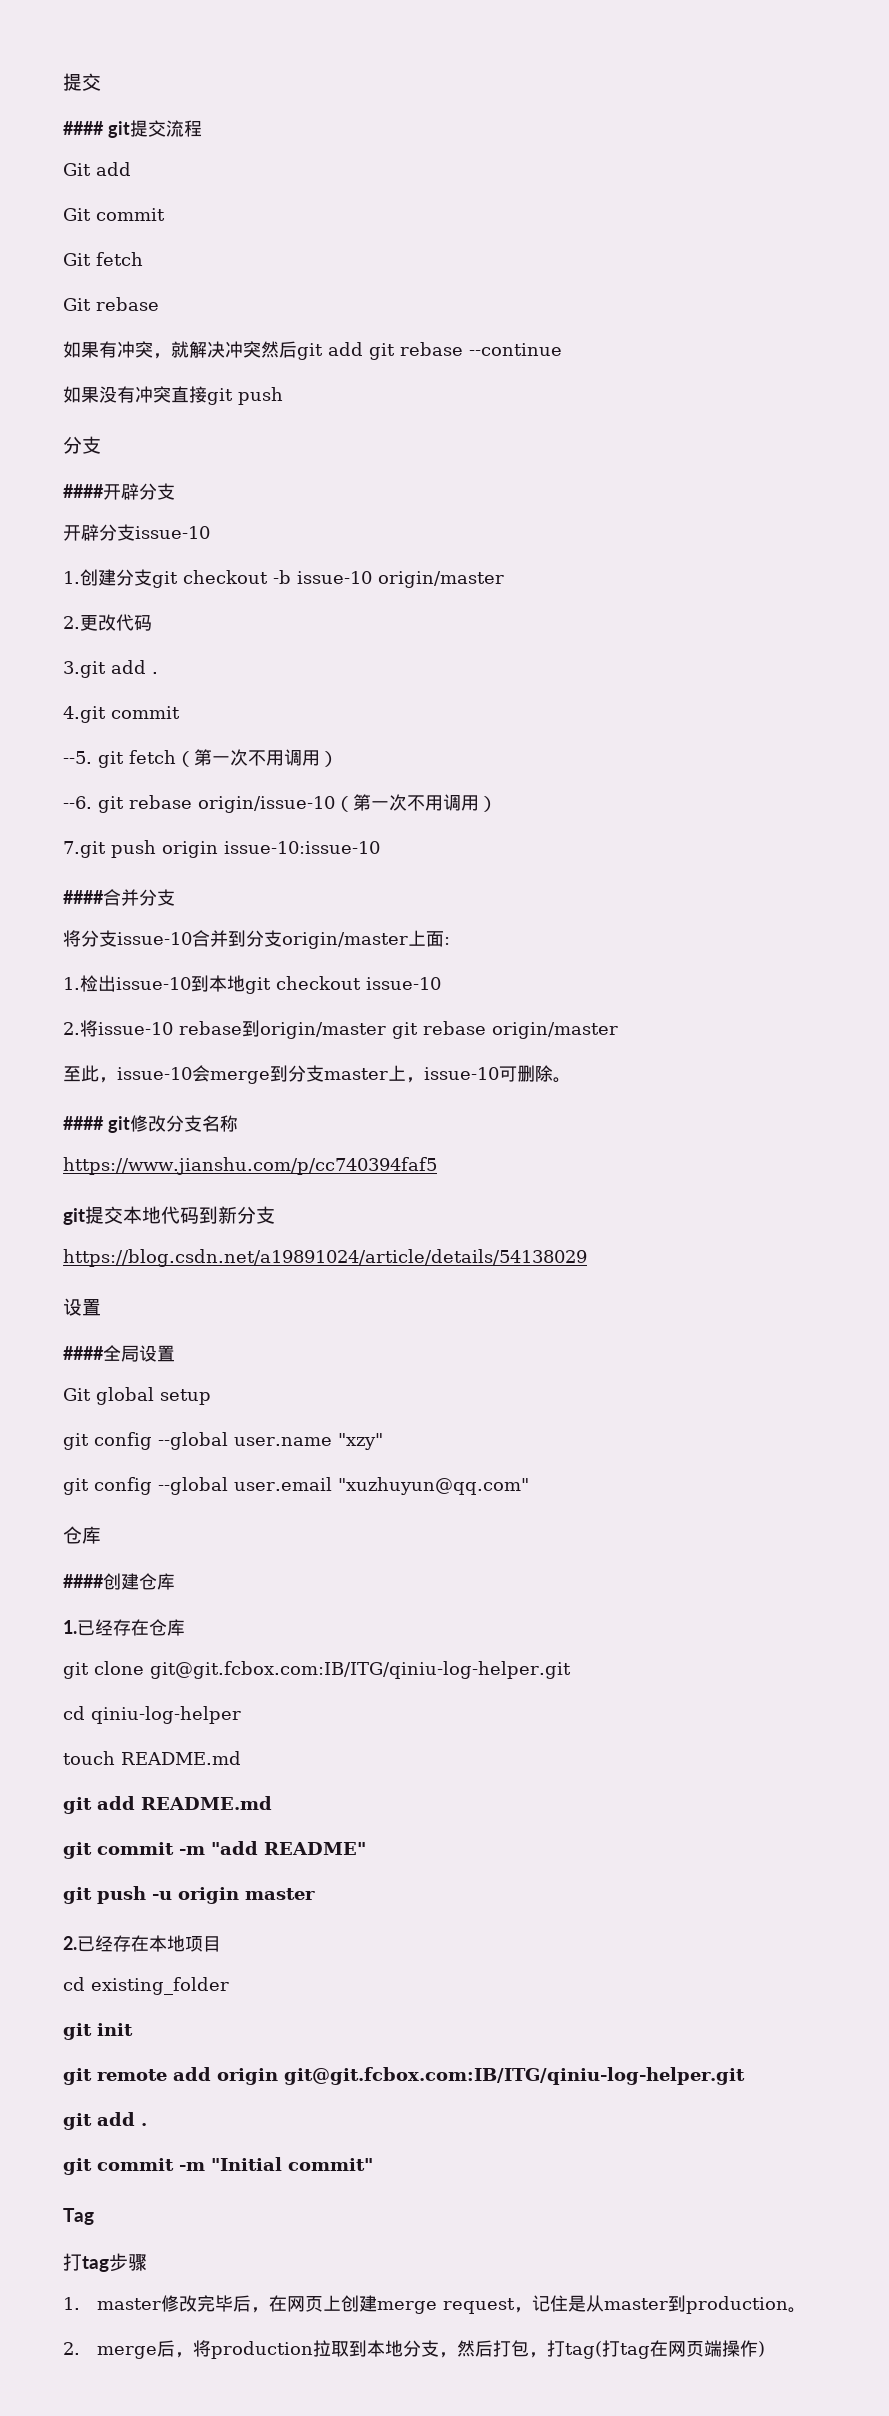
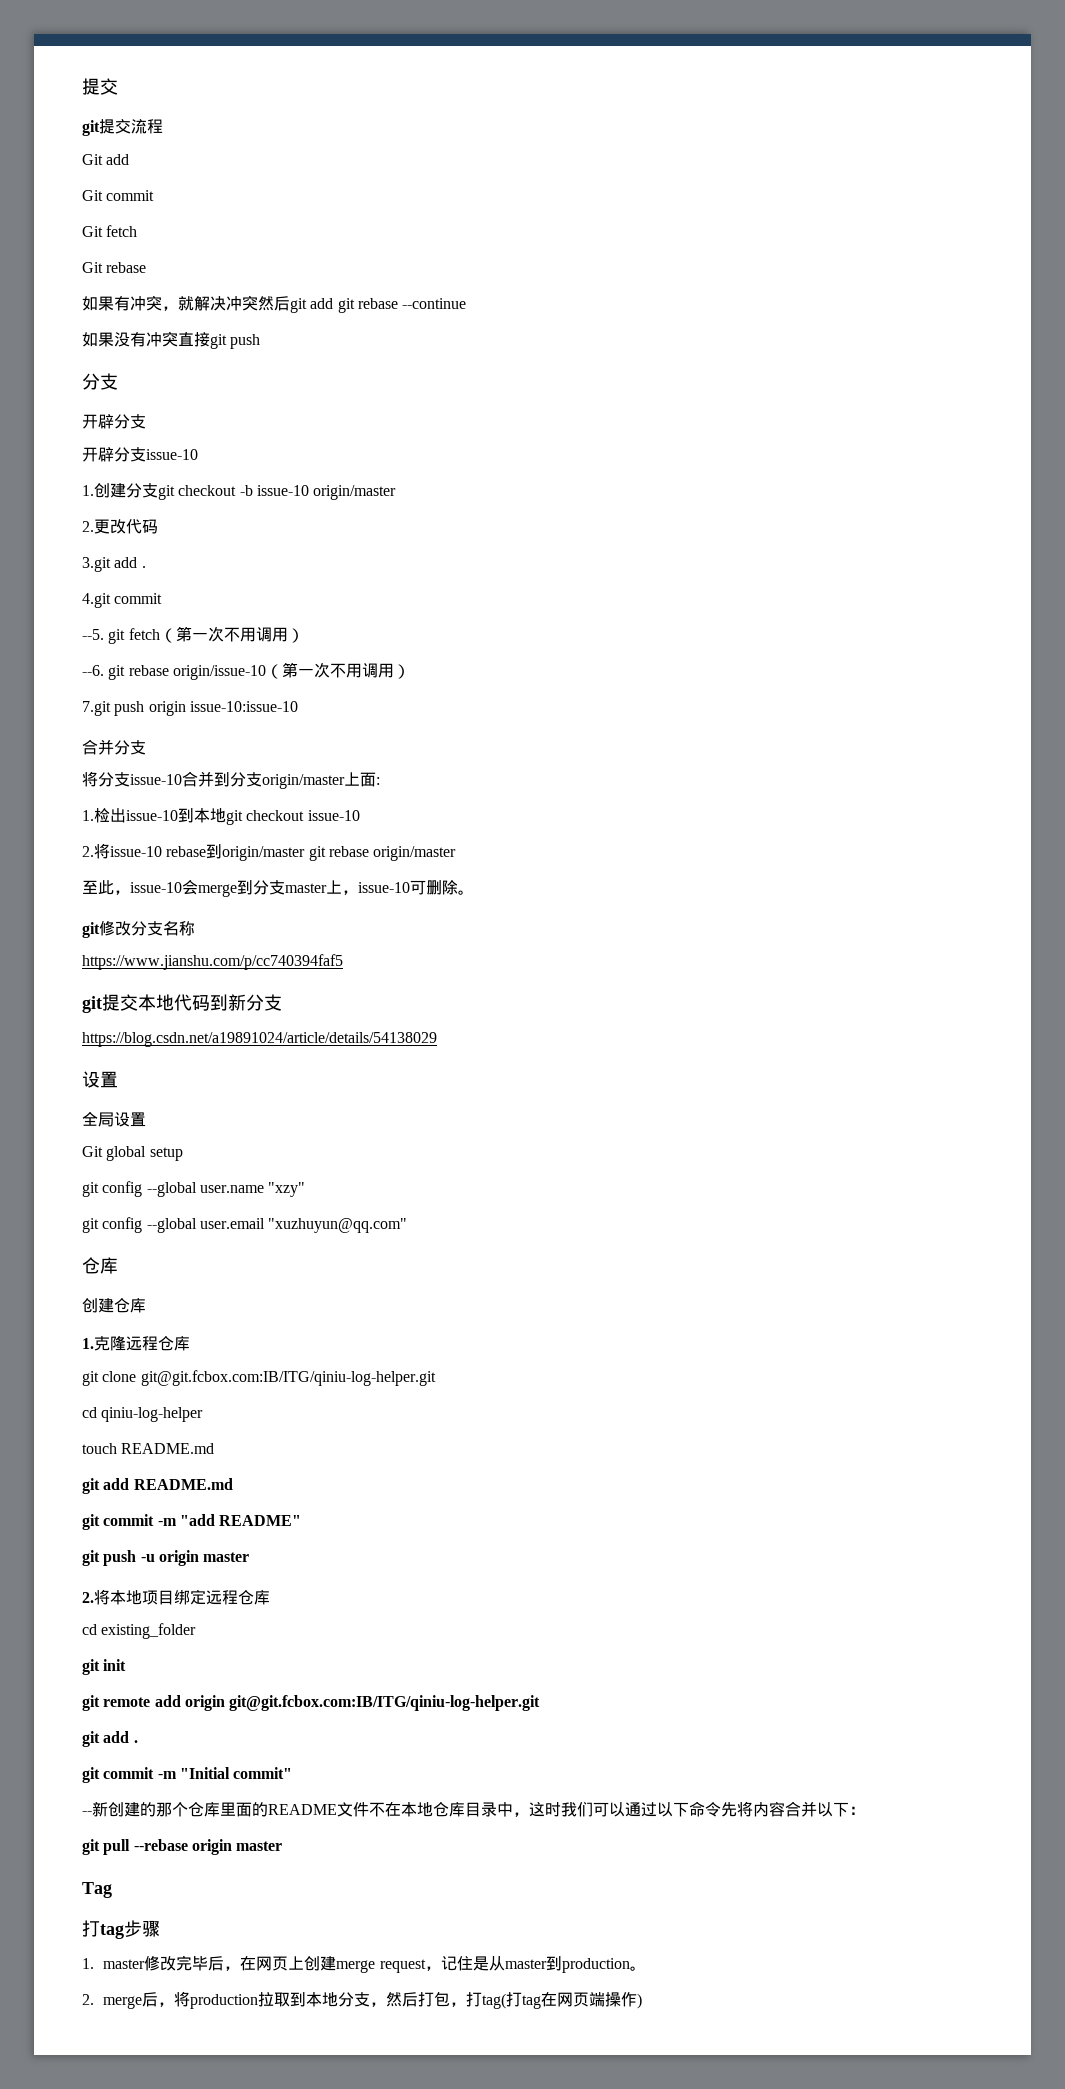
[63,121,104,135] #### -> (118, 86) none
[63,484,104,498] #### -> (118, 381) none
[63,890,104,904] #### -> (298, 706) none
[63,1116,104,1130] #### -> (474, 892) none
[63,1346,104,1360] #### -> (118, 1079) none
[63,1574,104,1588] #### -> (118, 1265) none
[77,1619,149,1636] 已经存在 -> [94,1336,158,1351] 克隆远程
[77,1935,149,1952] 已经存在 -> [94,1589,110,1605] 将
(221, 1944) none -> [174,1589,270,1605] 绑定远程仓库
(373, 2164) none -> [82,1801,865,1817] [82,1839,283,1855] // --新创建的那个仓库里面的README文件不在本地仓库目录中，这时我们可以通过以下命令先将内容合并以下： // git pull --rebase origin master

